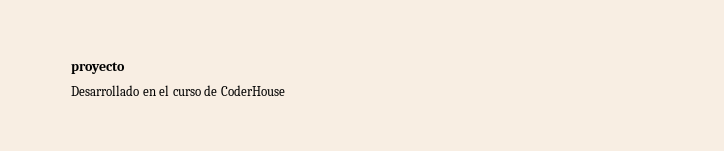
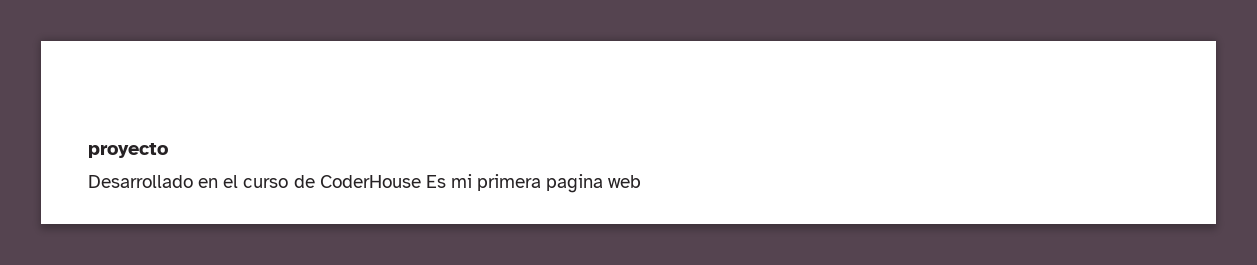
(285, 90) none -> [425,174,642,193] Es mi primera pagina web

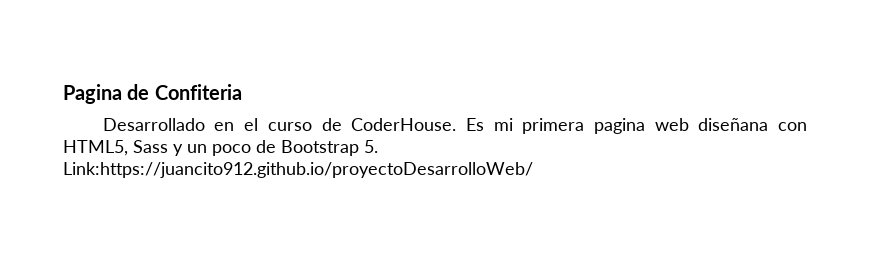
[88,143,168,158] proyecto -> [63,84,242,104] Pagina de Confiteria
[319,175,421,188] CoderHouse -> [351,118,457,131] CoderHouse.
(642, 181) none -> [698,118,808,131] [63,140,378,156] [63,162,533,178] diseñana con HTML5, Sass y un poco de Bootstrap 5. Link:https://juancito912.github.io/proyectoDesarrolloWeb/

